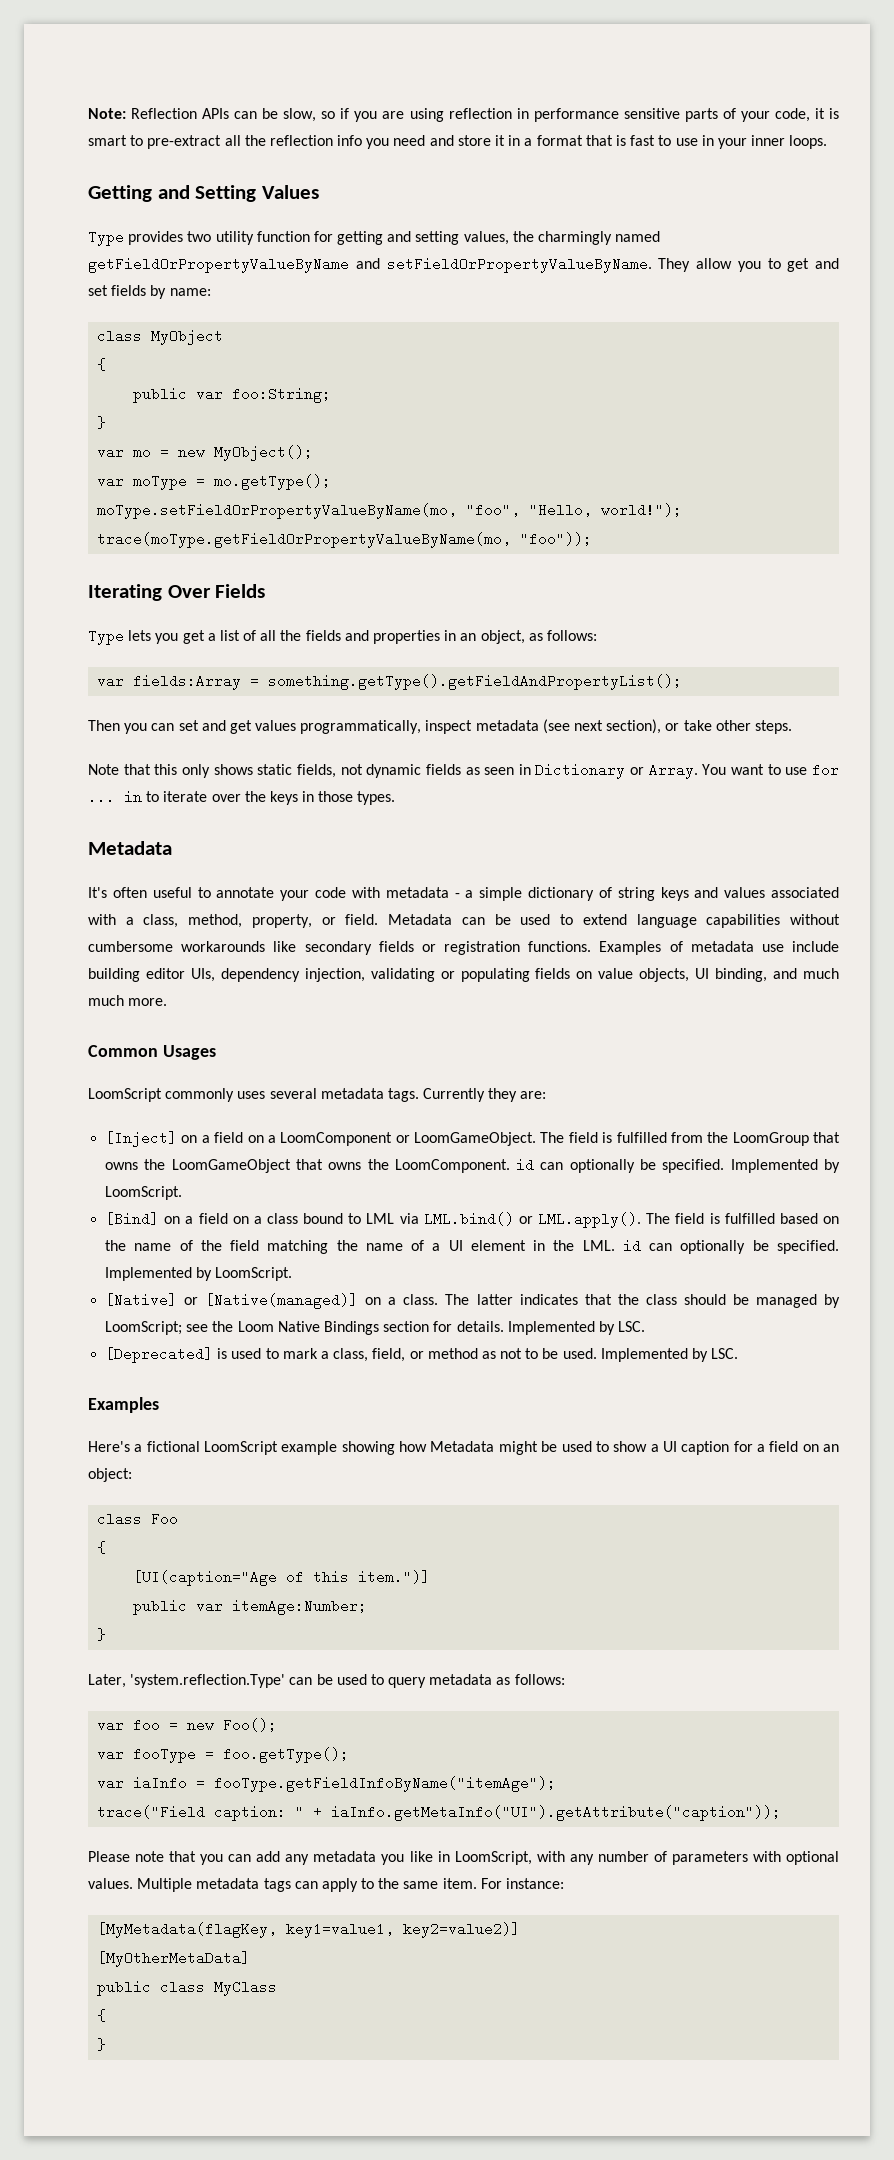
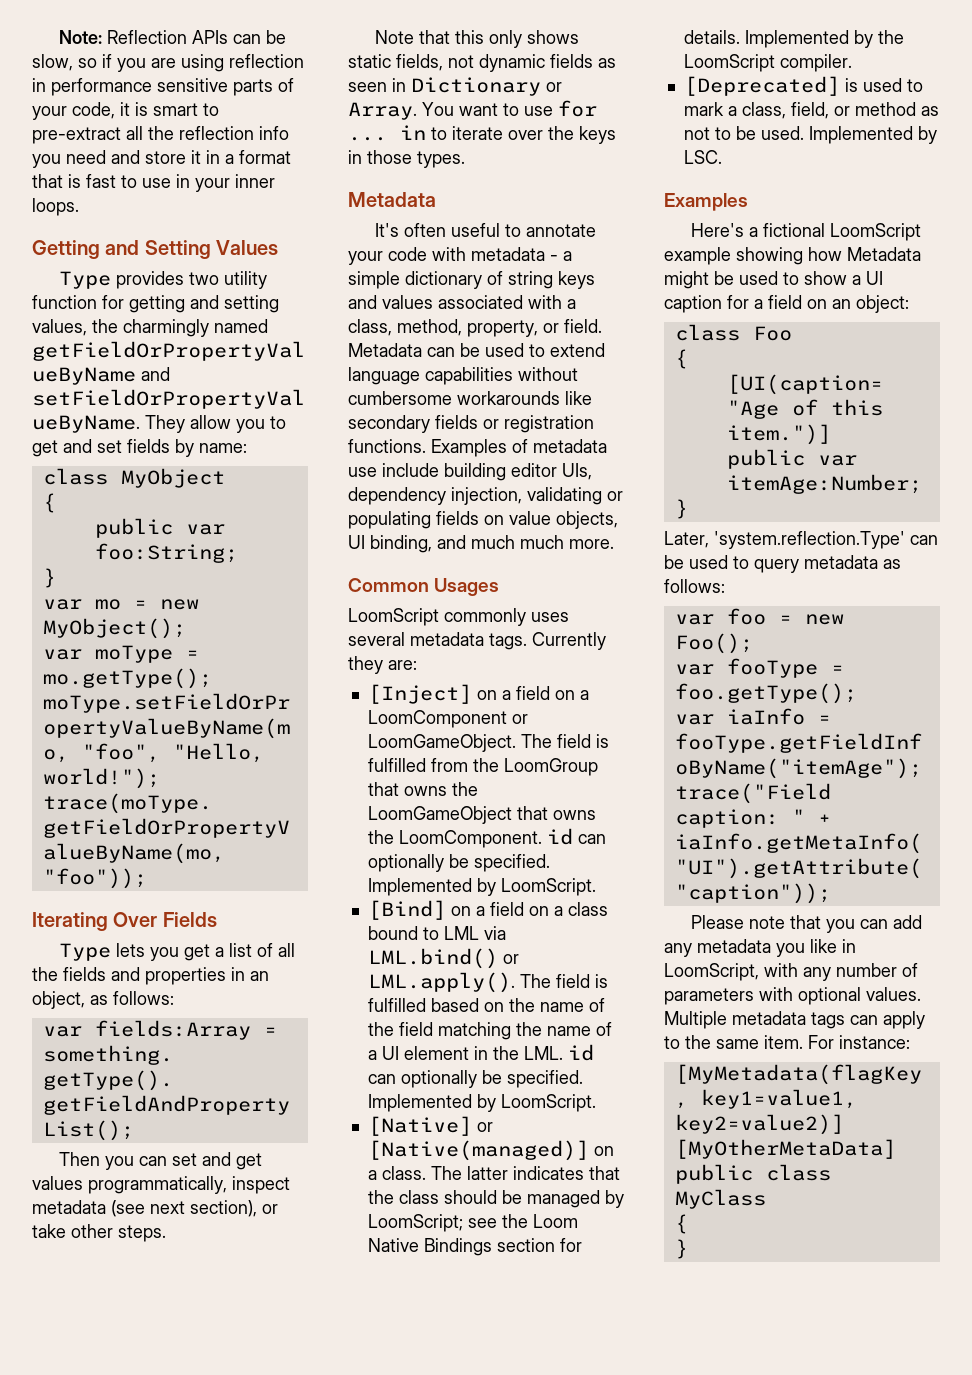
[618,1321,646,1332] LSC. -> [877,30,904,44] [683,54,852,72] the LoomScript compiler.

